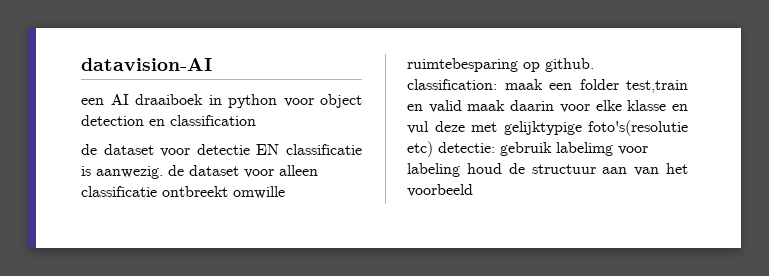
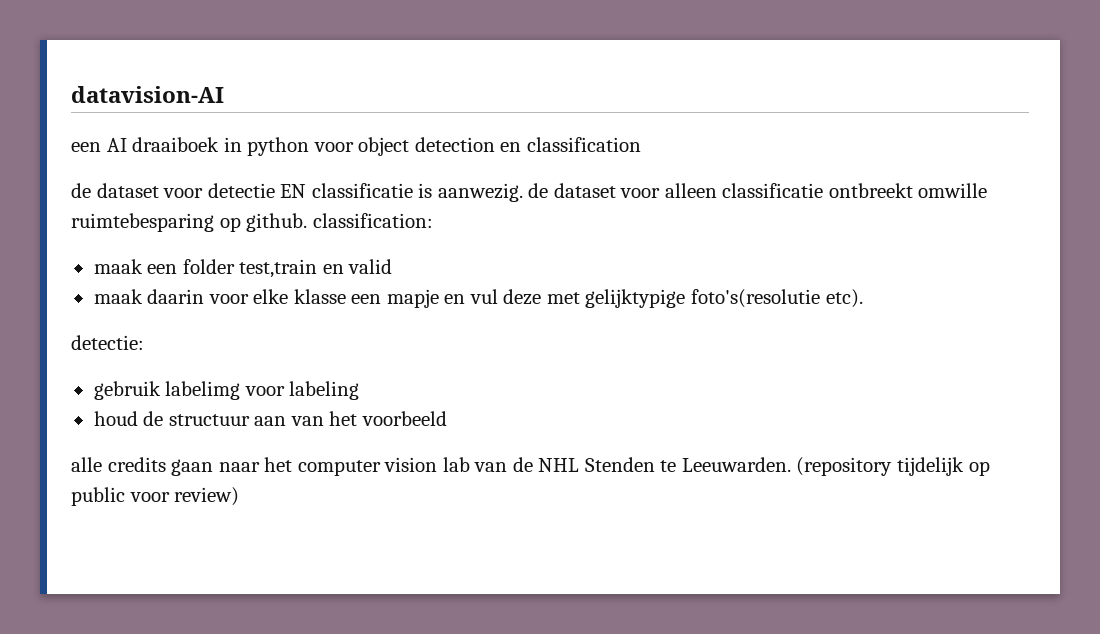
(497, 84) none -> (433, 220) //
(462, 106) none -> (393, 266) //
(667, 105) none -> [351,289,439,308] een mapje
[407,141,433,157] etc) -> [825,289,863,308] etc). //
(495, 147) none -> (144, 342) //
(460, 170) none -> (360, 390) //
(473, 190) none -> [71,457,990,476] [71,487,240,506] // alle credits gaan naar het computer vision lab van de NHL Stenden te Leeuwarden. (repository tijdelijk op public voor review)

